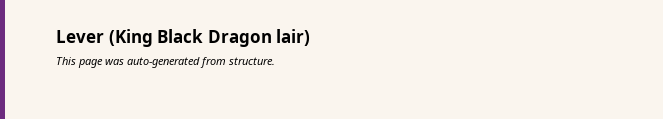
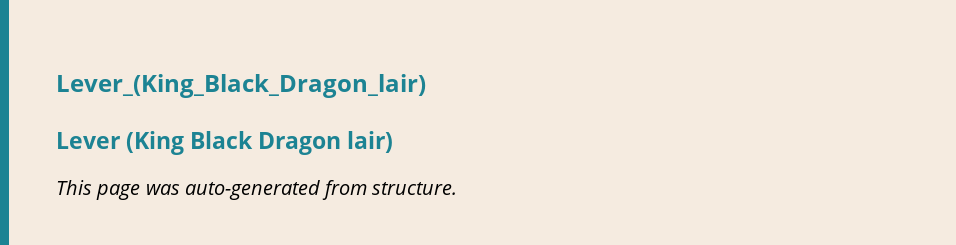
(56, 36) none -> [56,74,426,98] Lever_(King_Black_Dragon_lair) //

